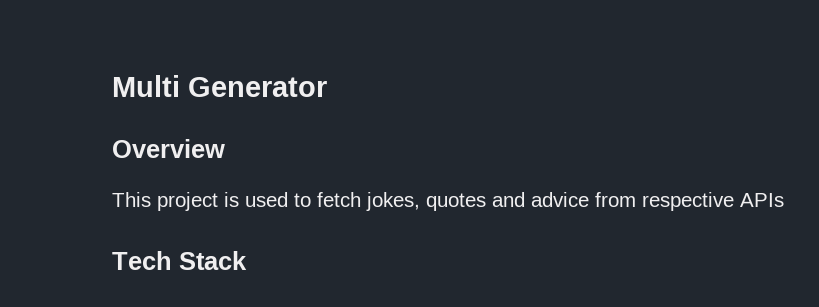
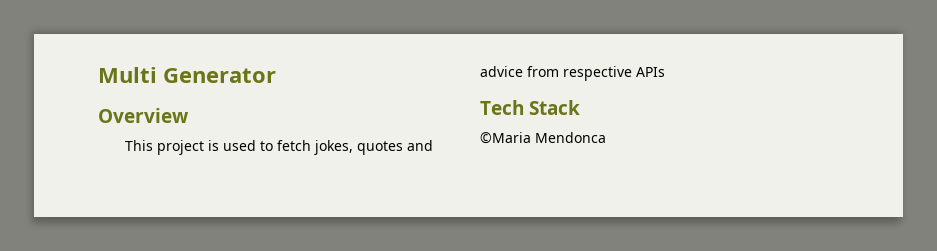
(247, 260) none -> [480,132,606,144] // ©Maria Mendonca

